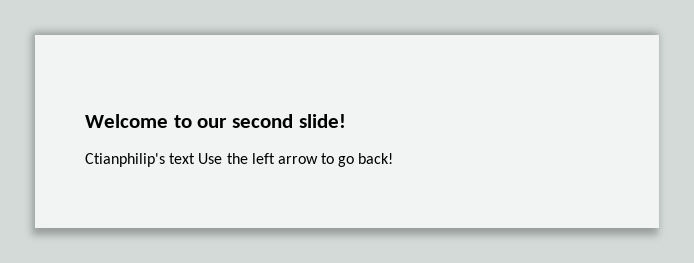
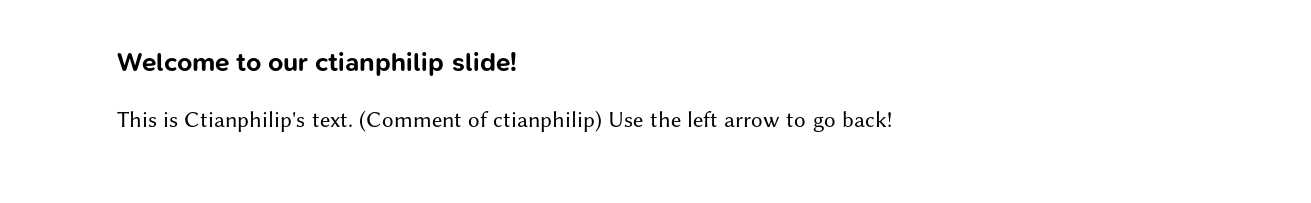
[232,114,294,128] second -> [315,52,445,76] ctianphilip
[85,153,196,167] Ctianphilip's text -> [117,110,603,132] This is Ctianphilip's text. (Comment of ctianphilip)

